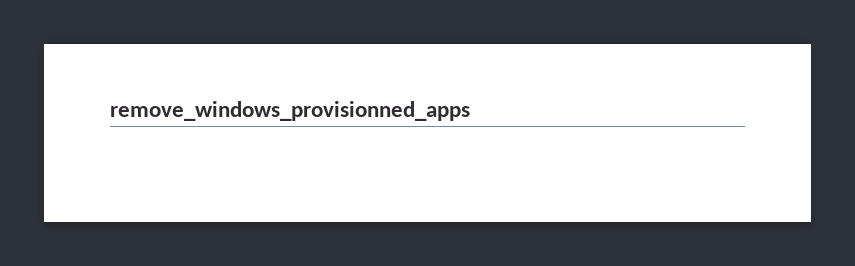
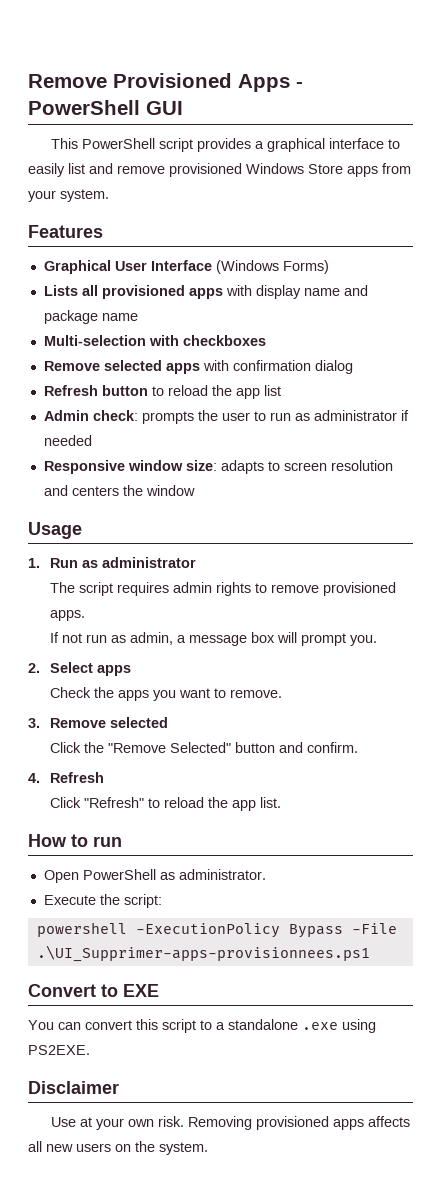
[110,101,470,121] remove_windows_provisionned_apps -> [28,73,303,92] [28,100,183,115] [50,138,400,152] [28,163,411,177] [28,189,109,202] [28,225,103,238] [43,260,329,274] [43,285,368,299] [43,310,138,324] [43,335,266,346] [43,360,353,374] [43,385,281,399] [43,410,409,424] [43,435,92,446] [43,460,393,474] [43,485,195,496] [28,522,82,539] [28,557,197,568] [50,582,397,596] [50,610,86,621] [50,632,378,646] [28,662,132,676] [50,687,283,701] [28,717,169,728] [50,742,359,753] [28,772,105,783] [50,797,282,811] [28,834,122,847] [43,869,266,883] [43,894,162,908] [36,922,397,938] [36,945,370,962] [28,984,159,997] [28,1019,376,1033] [28,1045,90,1055] [28,1081,119,1094] [50,1116,410,1130] [28,1141,208,1155] Remove Provisioned Apps - PowerShell GUI // This PowerShell script provides a graphical interface to easily list and remove provisioned Windows Store apps from your system. // Features // Graphical User Interface (Windows Forms) // Lists all provisioned apps with display name and package name // Multi-selection with checkboxes // Remove selected apps with confirmation dialog // Refresh button to reload the app list // Admin check: prompts the user to run as administrator if needed // Responsive window size: adapts to screen resolution and centers the window // Usage // 1. Run as administrator // The script requires admin rights to remove provisioned apps. // If not run as admin, a message box will prompt you. // 2. Select apps // Check the apps you want to remove. // 3. Remove selected // Click the "Remove Selected" button and confirm. // 4. Refresh // Click "Refresh" to reload the app list. // How to run // Open PowerShell as administrator. // Execute the script: // powershell -ExecutionPolicy Bypass -File .\UI_Supprimer-apps-provisionnees.ps1 // Convert to EXE // You can convert this script to a standalone .exe using PS2EXE. // Disclaimer // Use at your own risk. Removing provisioned apps affects all new users on the system.

